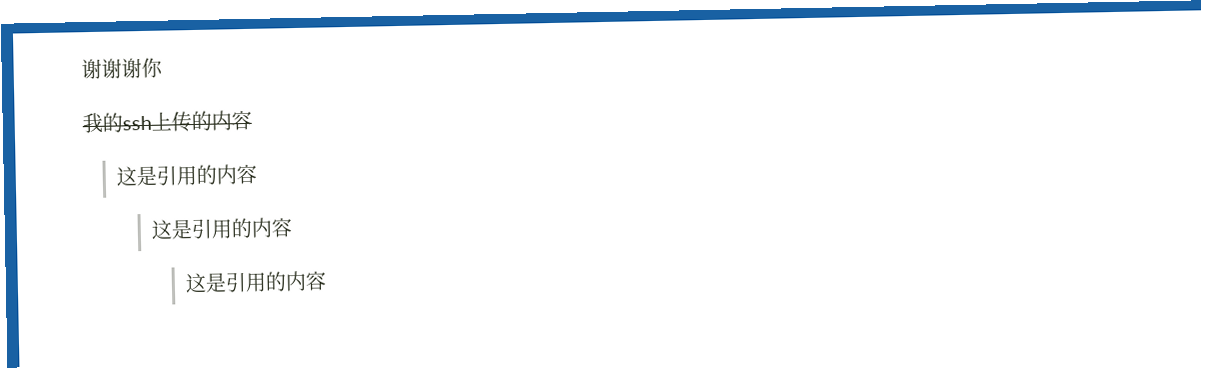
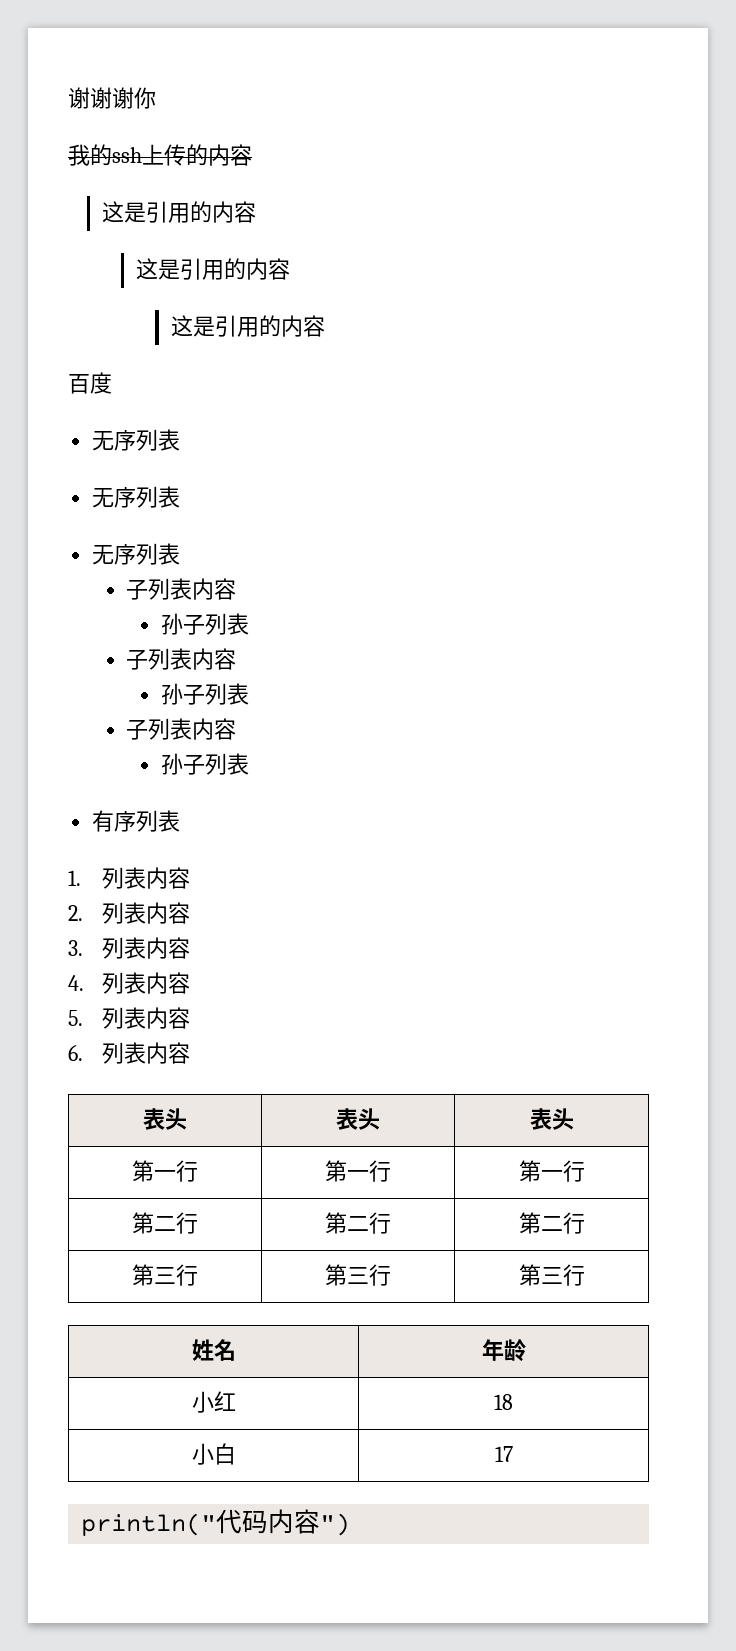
(327, 280) none -> [68,372,112,394] [92,429,181,451] [92,486,181,508] [92,543,181,565] [126,578,237,600] [160,613,249,635] [126,648,237,670] [160,683,249,705] [126,718,237,740] [160,753,249,775] [92,810,181,832] [68,867,191,889] [68,902,191,924] [68,937,191,959] [68,972,191,994] [68,1007,191,1029] [68,1042,191,1064] [143,1108,187,1130] [336,1108,380,1130] [529,1108,574,1130] [132,1160,198,1182] [325,1160,391,1182] [518,1160,585,1182] [132,1212,198,1234] [325,1212,391,1234] [518,1212,585,1234] [132,1264,198,1286] [325,1264,391,1286] [518,1264,585,1286] [191,1339,236,1361] [481,1339,526,1362] [191,1391,236,1413] [494,1394,513,1410] [191,1443,236,1465] [494,1446,513,1462] [81,1509,351,1536] // 百度 // 无序列表 // 无序列表 // 无序列表 // 子列表内容 // 孙子列表 // 子列表内容 // 孙子列表 // 子列表内容 // 孙子列表 // 有序列表 // 1.列表内容 // 2.列表内容 // 3.列表内容 // 4.列表内容 // 5.列表内容 // 6.列表内容 // 表头 | 表头 | 表头 // 第一行 | 第一行 | 第一行 // 第二行 | 第二行 | 第二行 // 第三行 | 第三行 | 第三行 // 姓名 | 年龄 // 小红 | 18 // 小白 | 17 // println("代码内容")

